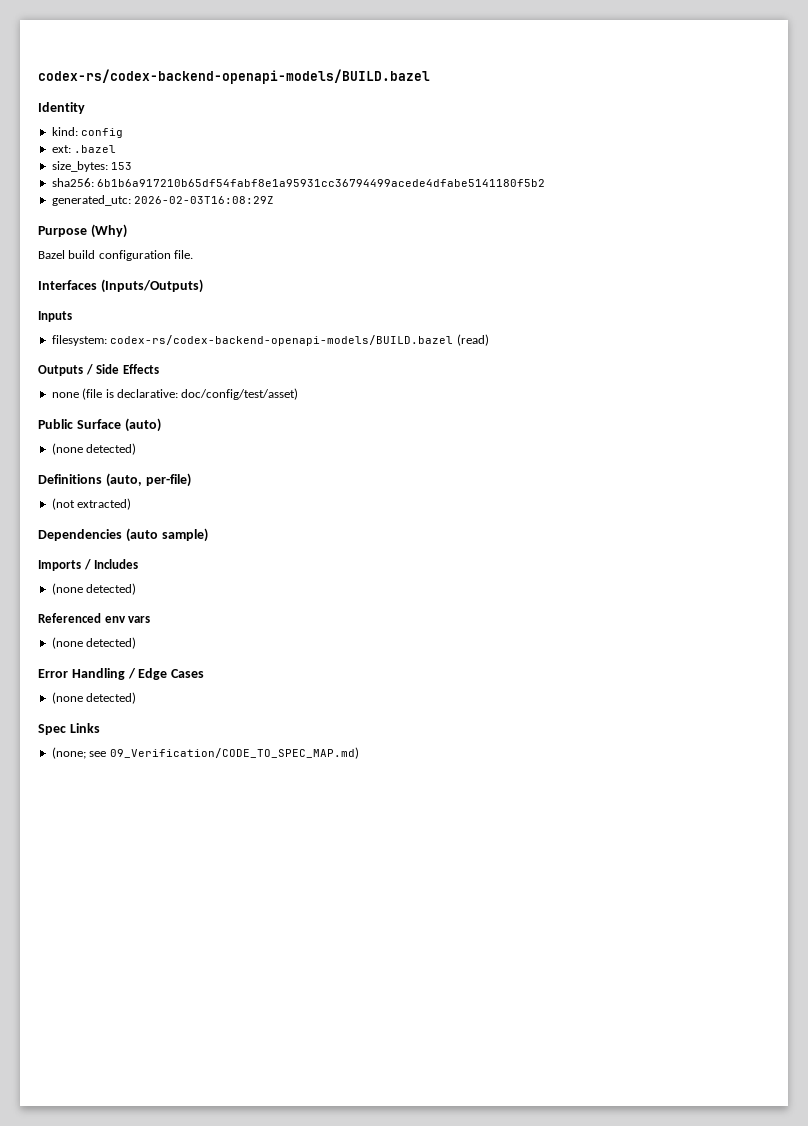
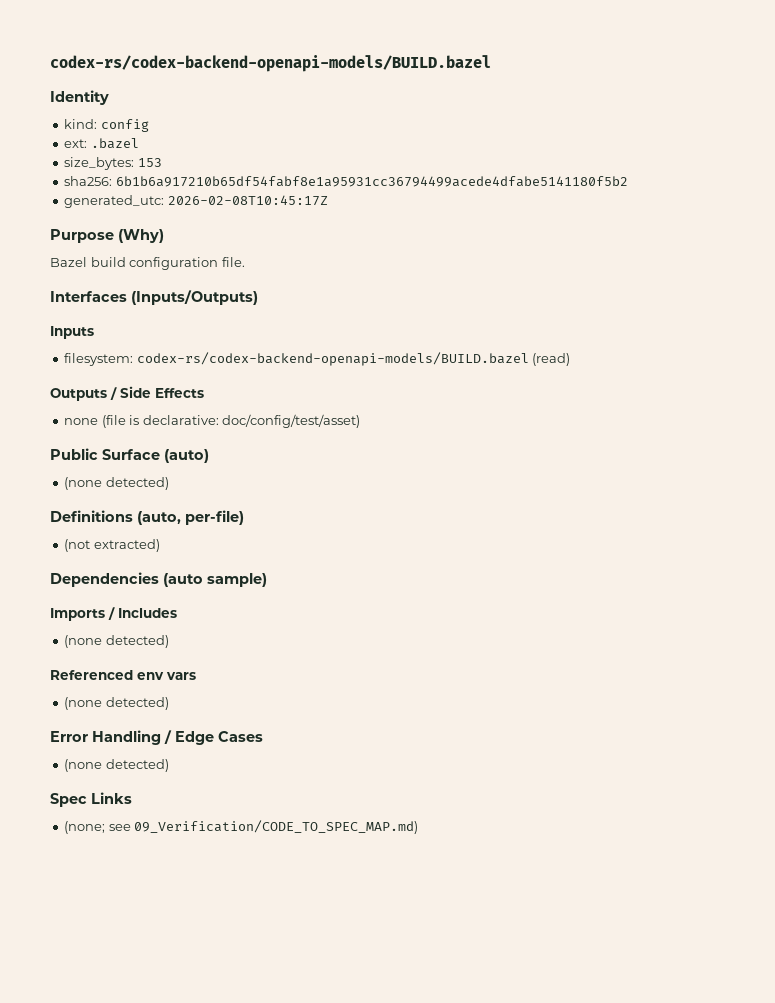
[134,196,275,204] 2026-02-03T16:08:29Z -> [167,195,328,206] 2026-02-08T10:45:17Z

